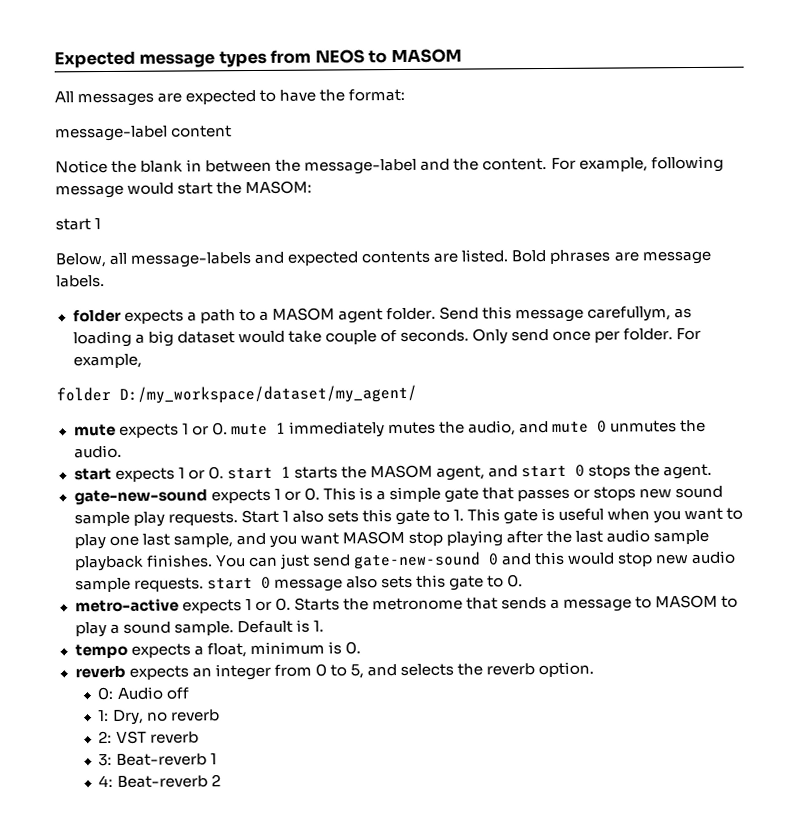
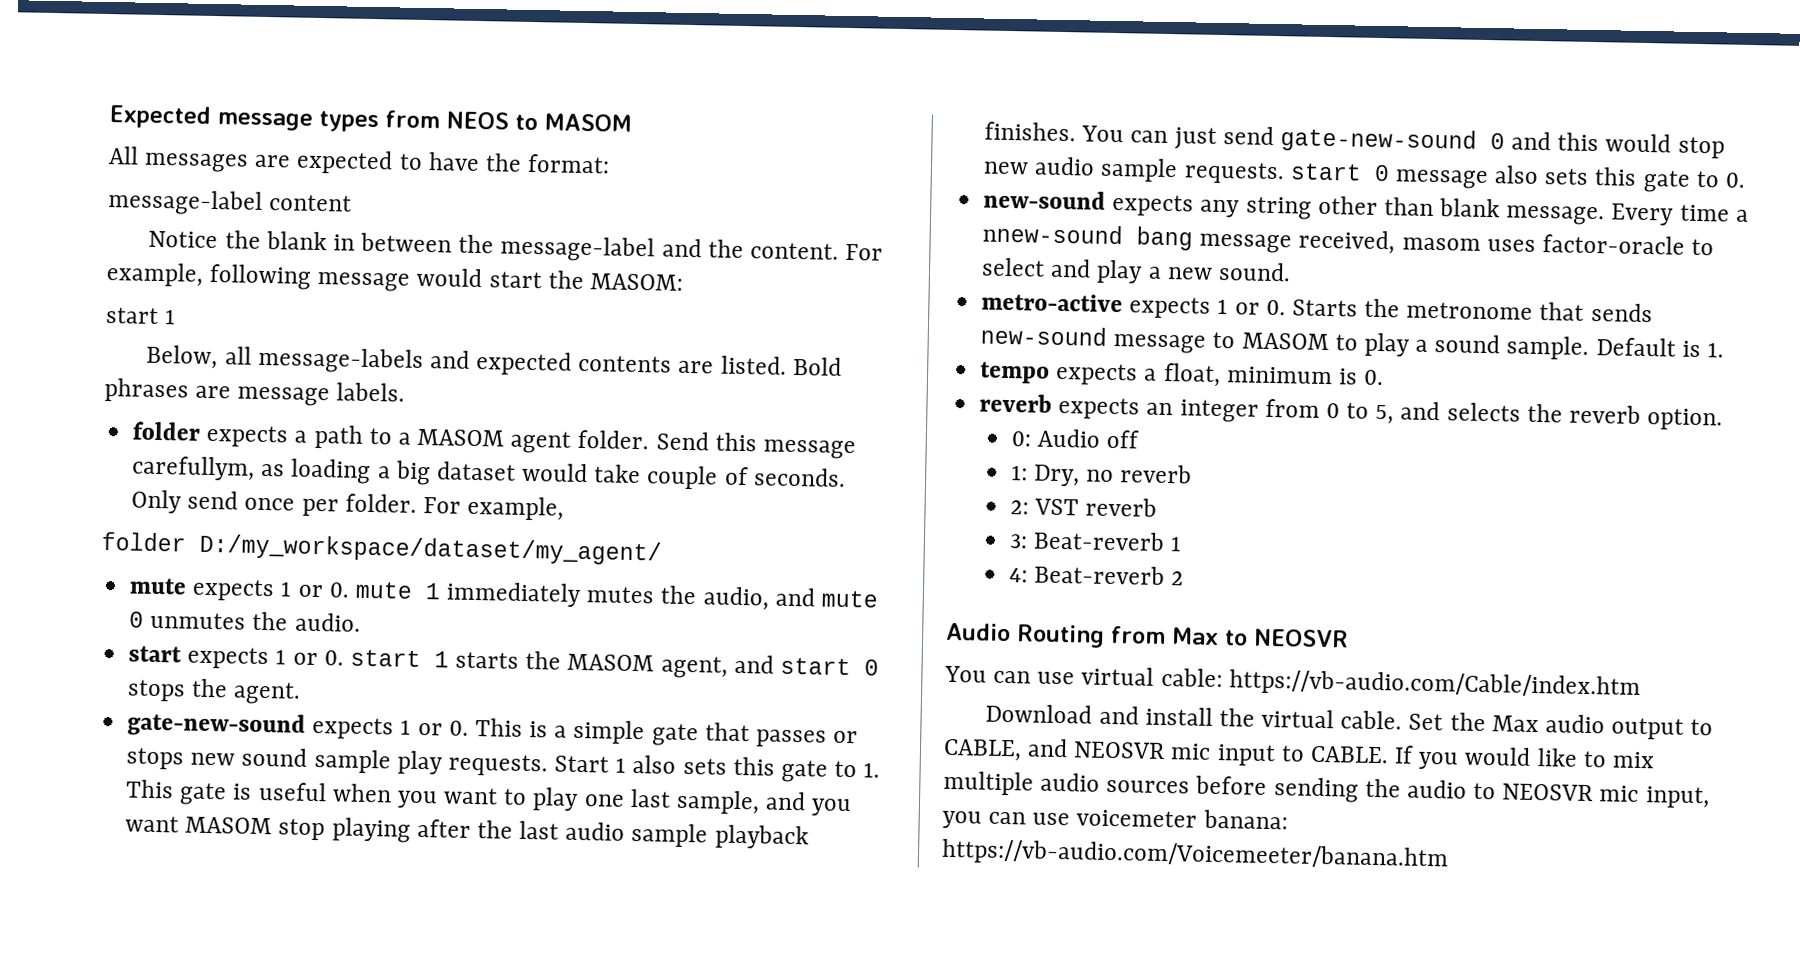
(523, 581) none -> [983,189,1749,226] [982,223,1715,256] [981,257,1291,284] // new-sound expects any string other than blank message. Every time a nnew-sound bang message received, masom uses factor-oracle to select and play a new sound.
[550,598,561,609] a -> [980,325,1108,346] new-sound
(221, 780) none -> [946,622,1349,648] [944,665,1641,700] [985,703,1714,740] [943,738,1655,770] [943,770,1710,809] [942,809,1288,830] [941,838,1449,872] // Audio Routing from Max to NEOSVR // You can use virtual cable: https://vb-audio.com/Cable/index.htm // Download and install the virtual cable. Set the Max audio output to CABLE, and NEOSVR mic input to CABLE. If you would like to mix multiple audio sources before sending the audio to NEOSVR mic input, you can use voicemeter banana: https://vb-audio.com/Voicemeeter/banana.htm

